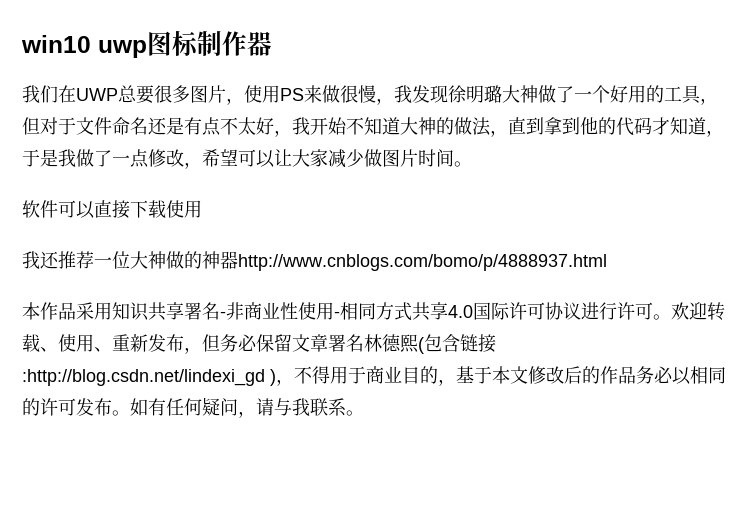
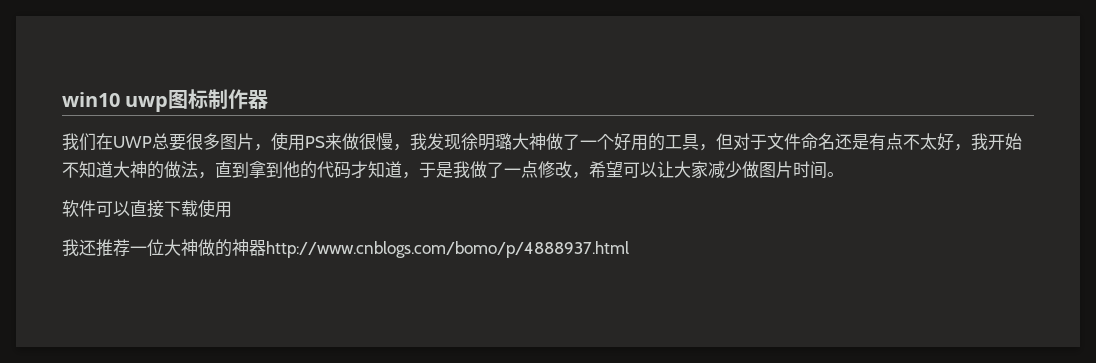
[22,302,725,321] [22,334,496,354] [22,366,726,386] [22,397,364,418] // 本作品采用知识共享署名-非商业性使用-相同方式共享4.0国际许可协议进行许可。欢迎转载、使用、重新发布，但务必保留文章署名林德熙(包含链接:http://blog.csdn.net/lindexi_gd )，不得用于商业目的，基于本文修改后的作品务必以相同的许可发布。如有任何疑问，请与我联系。 -> (629, 249) none

